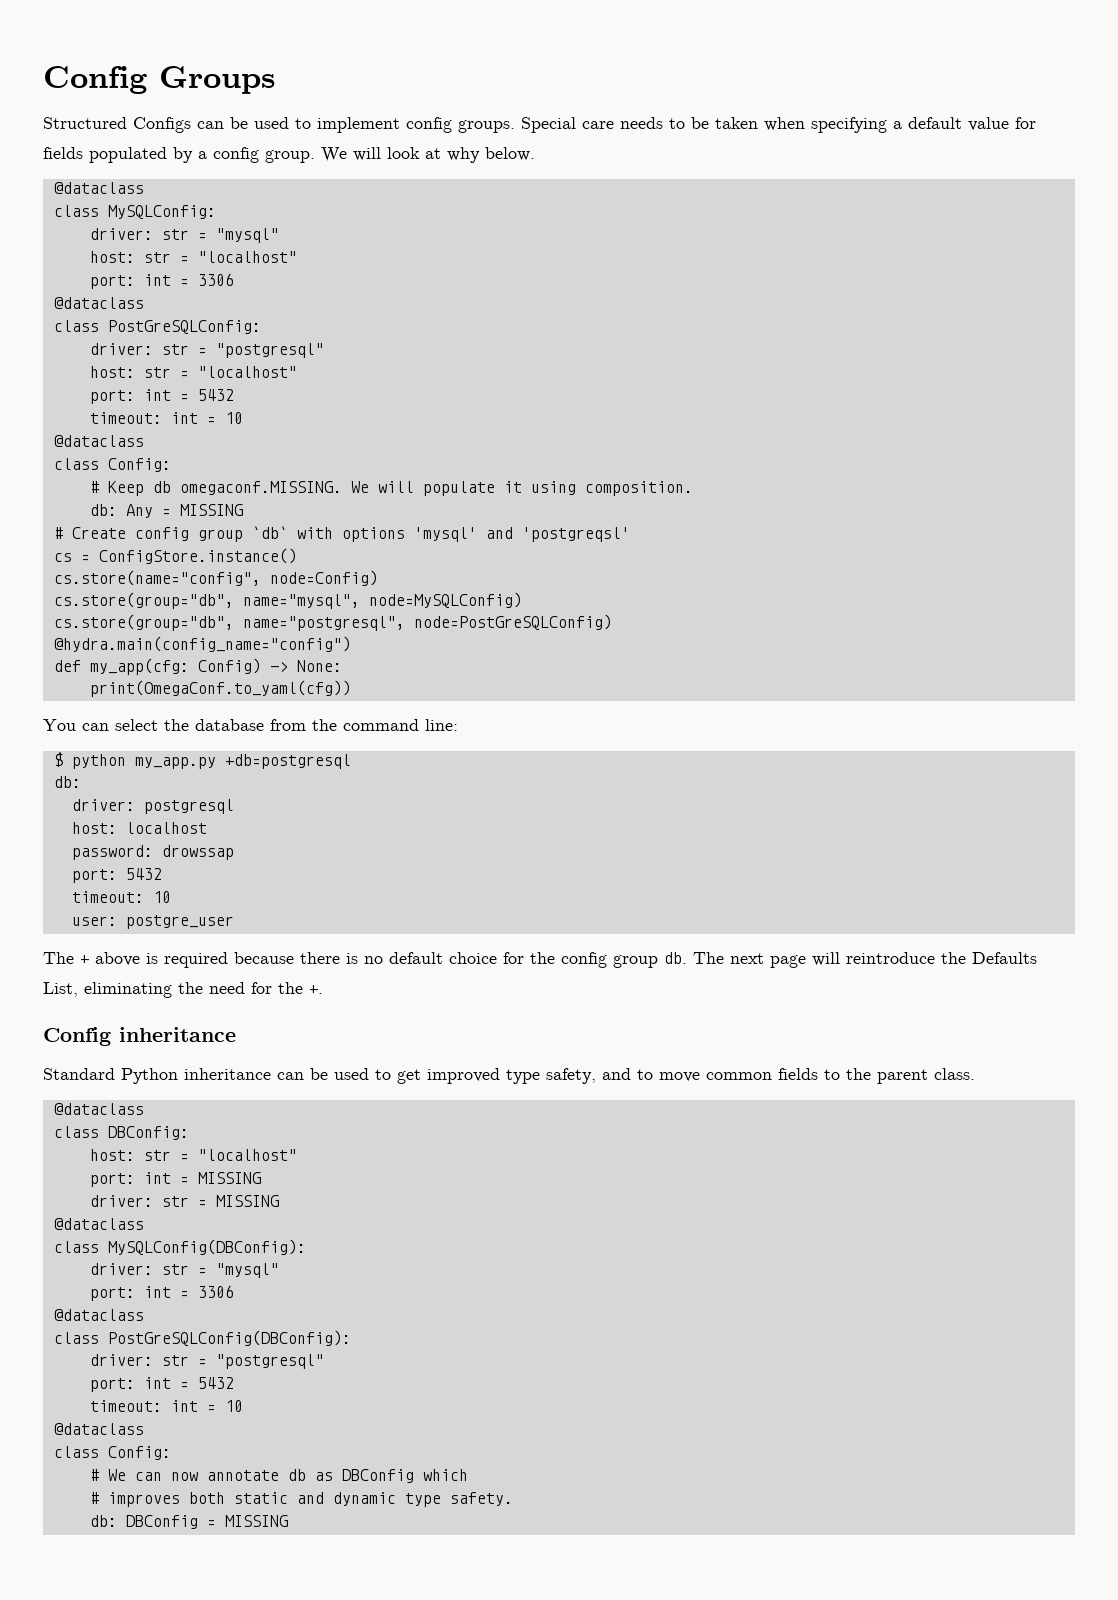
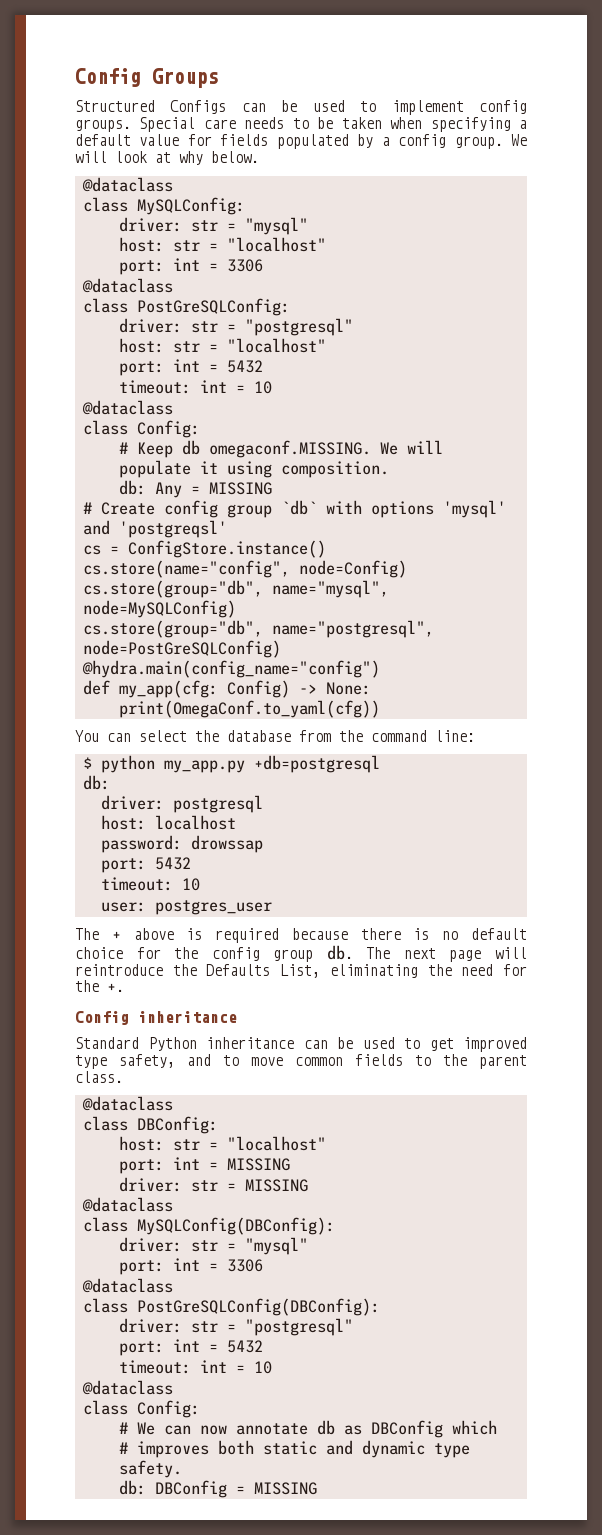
[125,915,234,929] postgre_user -> [154,900,272,915] postgres_user

